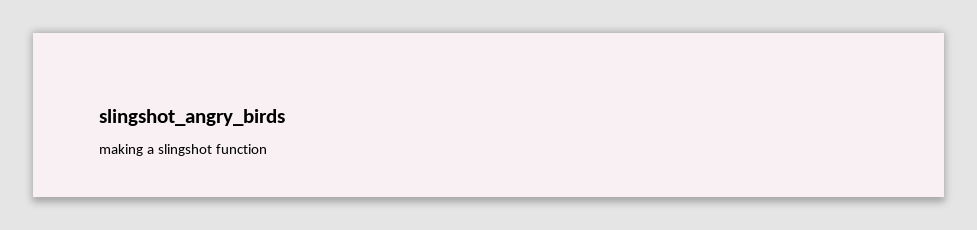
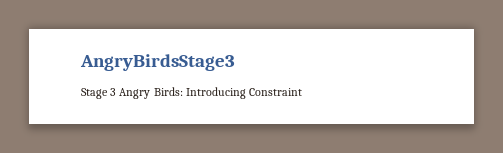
[99,109,285,126] [99,144,267,156] slingshot_angry_birds // making a slingshot function -> [80,54,235,71] [81,87,303,99] AngryBirdsStage3 // Stage 3 Angry Birds: Introducing Constraint

